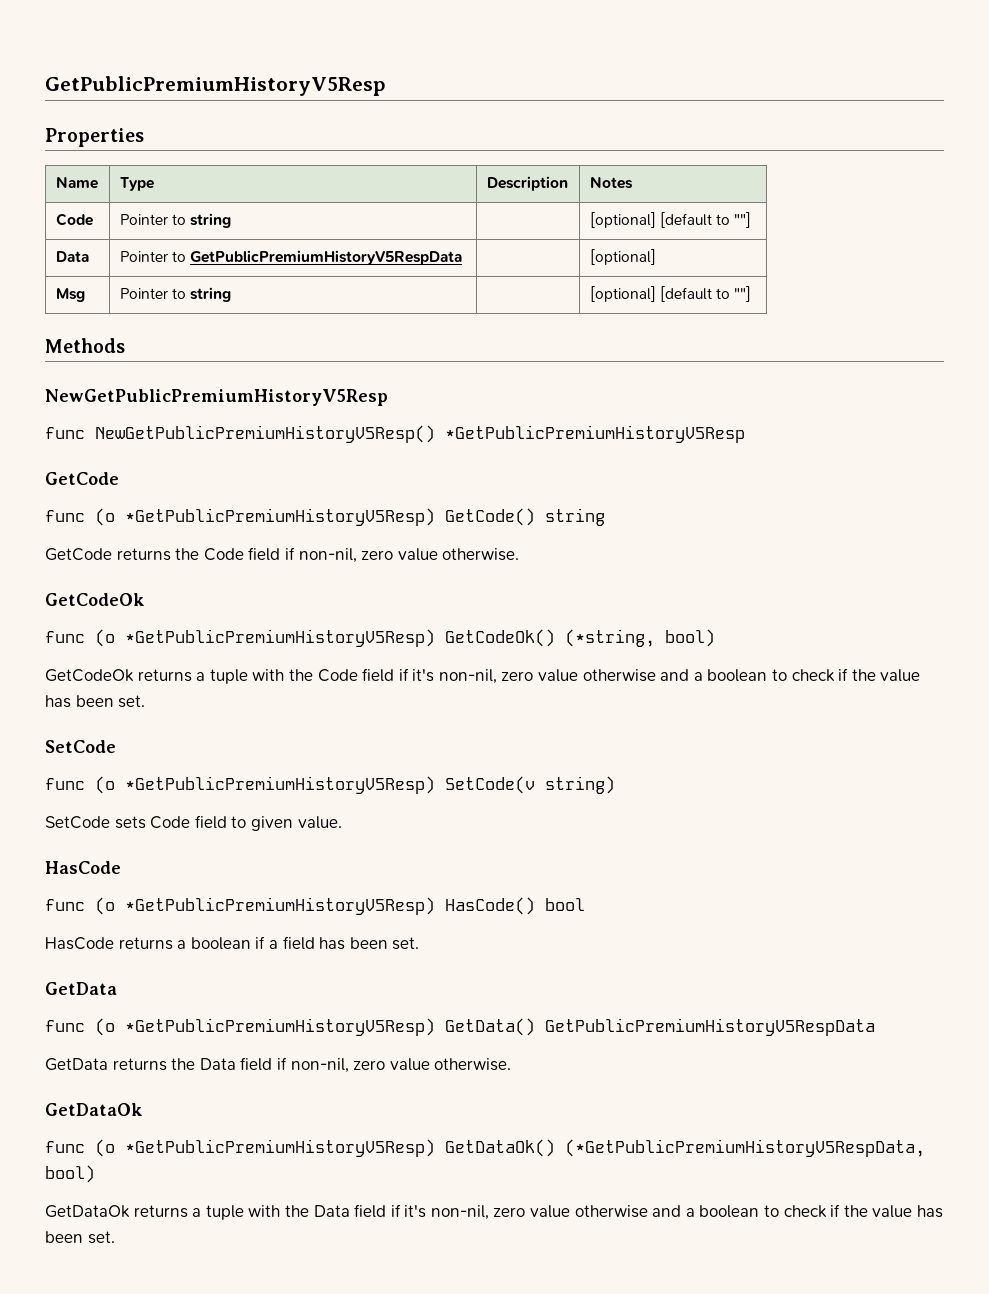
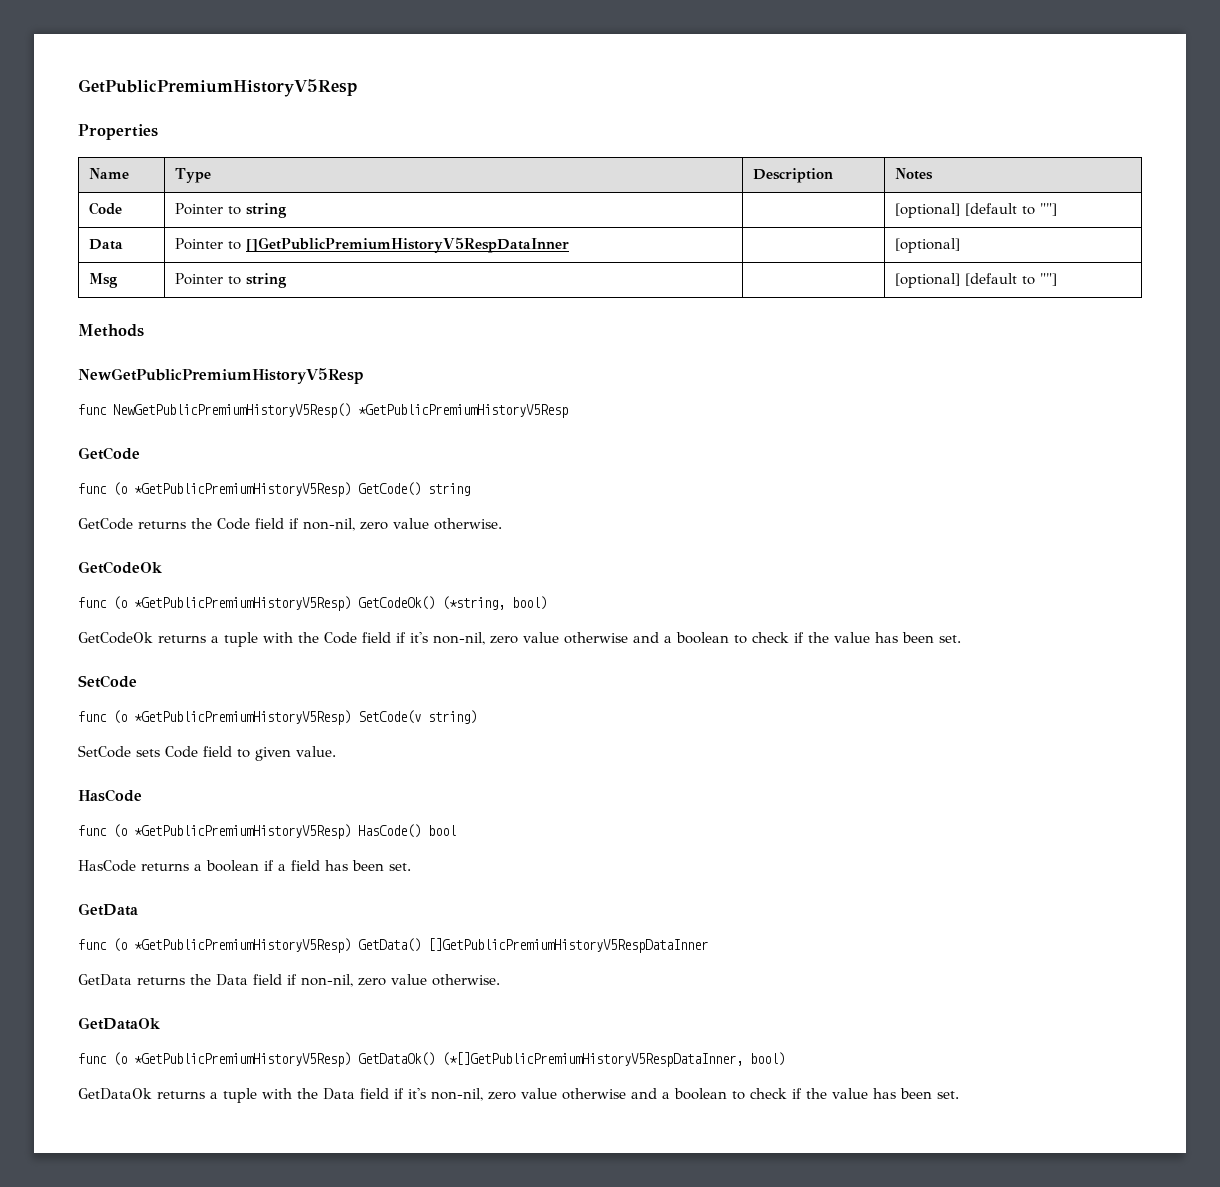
[189,250,462,265] GetPublicPremiumHistoryV5RespData -> [245,237,569,253] []GetPublicPremiumHistoryV5RespDataInner
[545,1018,875,1036] GetPublicPremiumHistoryV5RespData -> [428,938,708,953] []GetPublicPremiumHistoryV5RespDataInner
[565,1139,925,1157] (*GetPublicPremiumHistoryV5RespData, -> [442,1052,743,1067] (*[]GetPublicPremiumHistoryV5RespDataInner,

